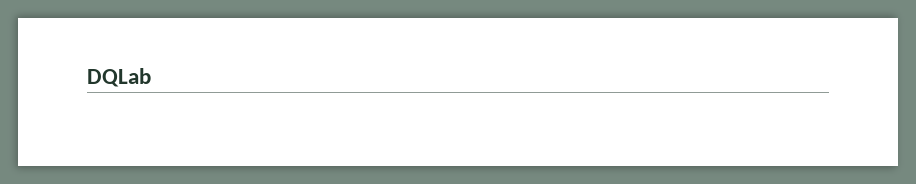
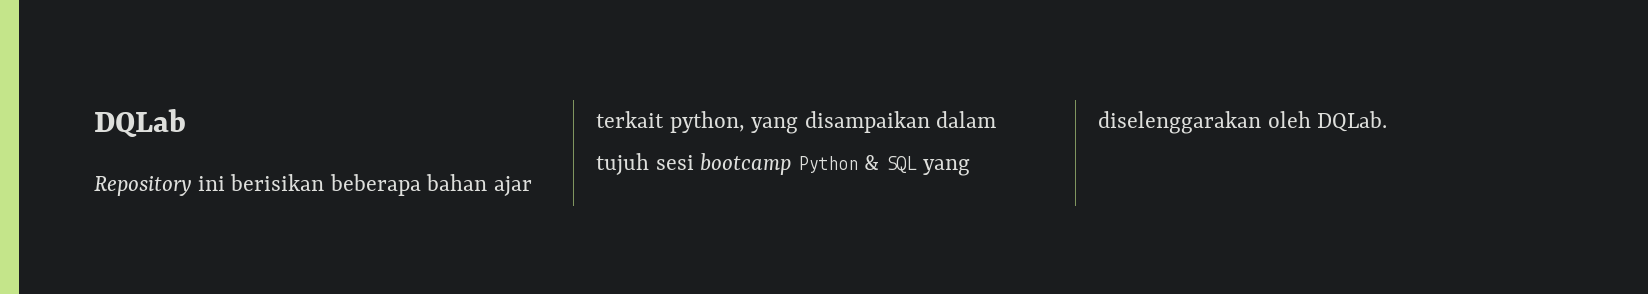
(151, 77) none -> [94,174,533,196] [596,111,997,134] [596,153,970,176] [1098,111,1388,134] // Repository ini berisikan beberapa bahan ajar terkait python, yang disampaikan dalam tujuh sesi bootcamp Python & SQL yang diselenggarakan oleh DQLab.

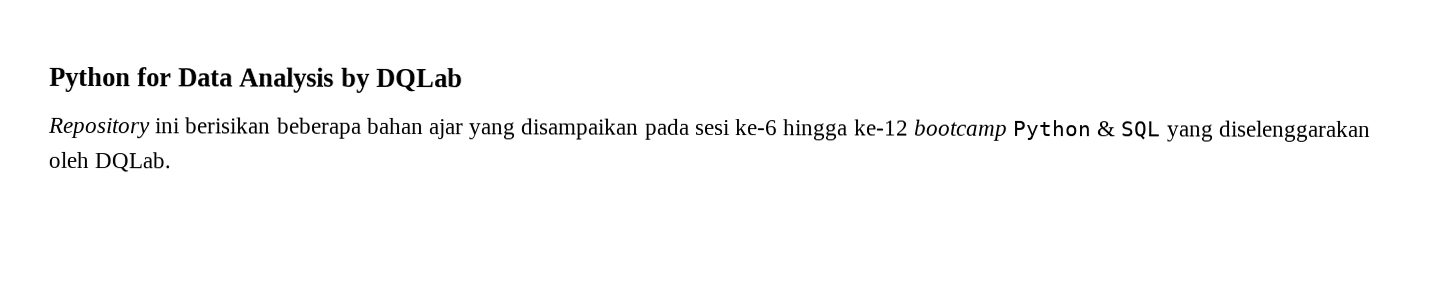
(94, 123) none -> [49,66,370,93] Python for Data Analysis by
[596,111,997,134] [596,153,694,175] terkait python, yang disampaikan dalam tujuh sesi -> [469,118,909,141] yang disampaikan pada sesi ke-6 hingga ke-12

